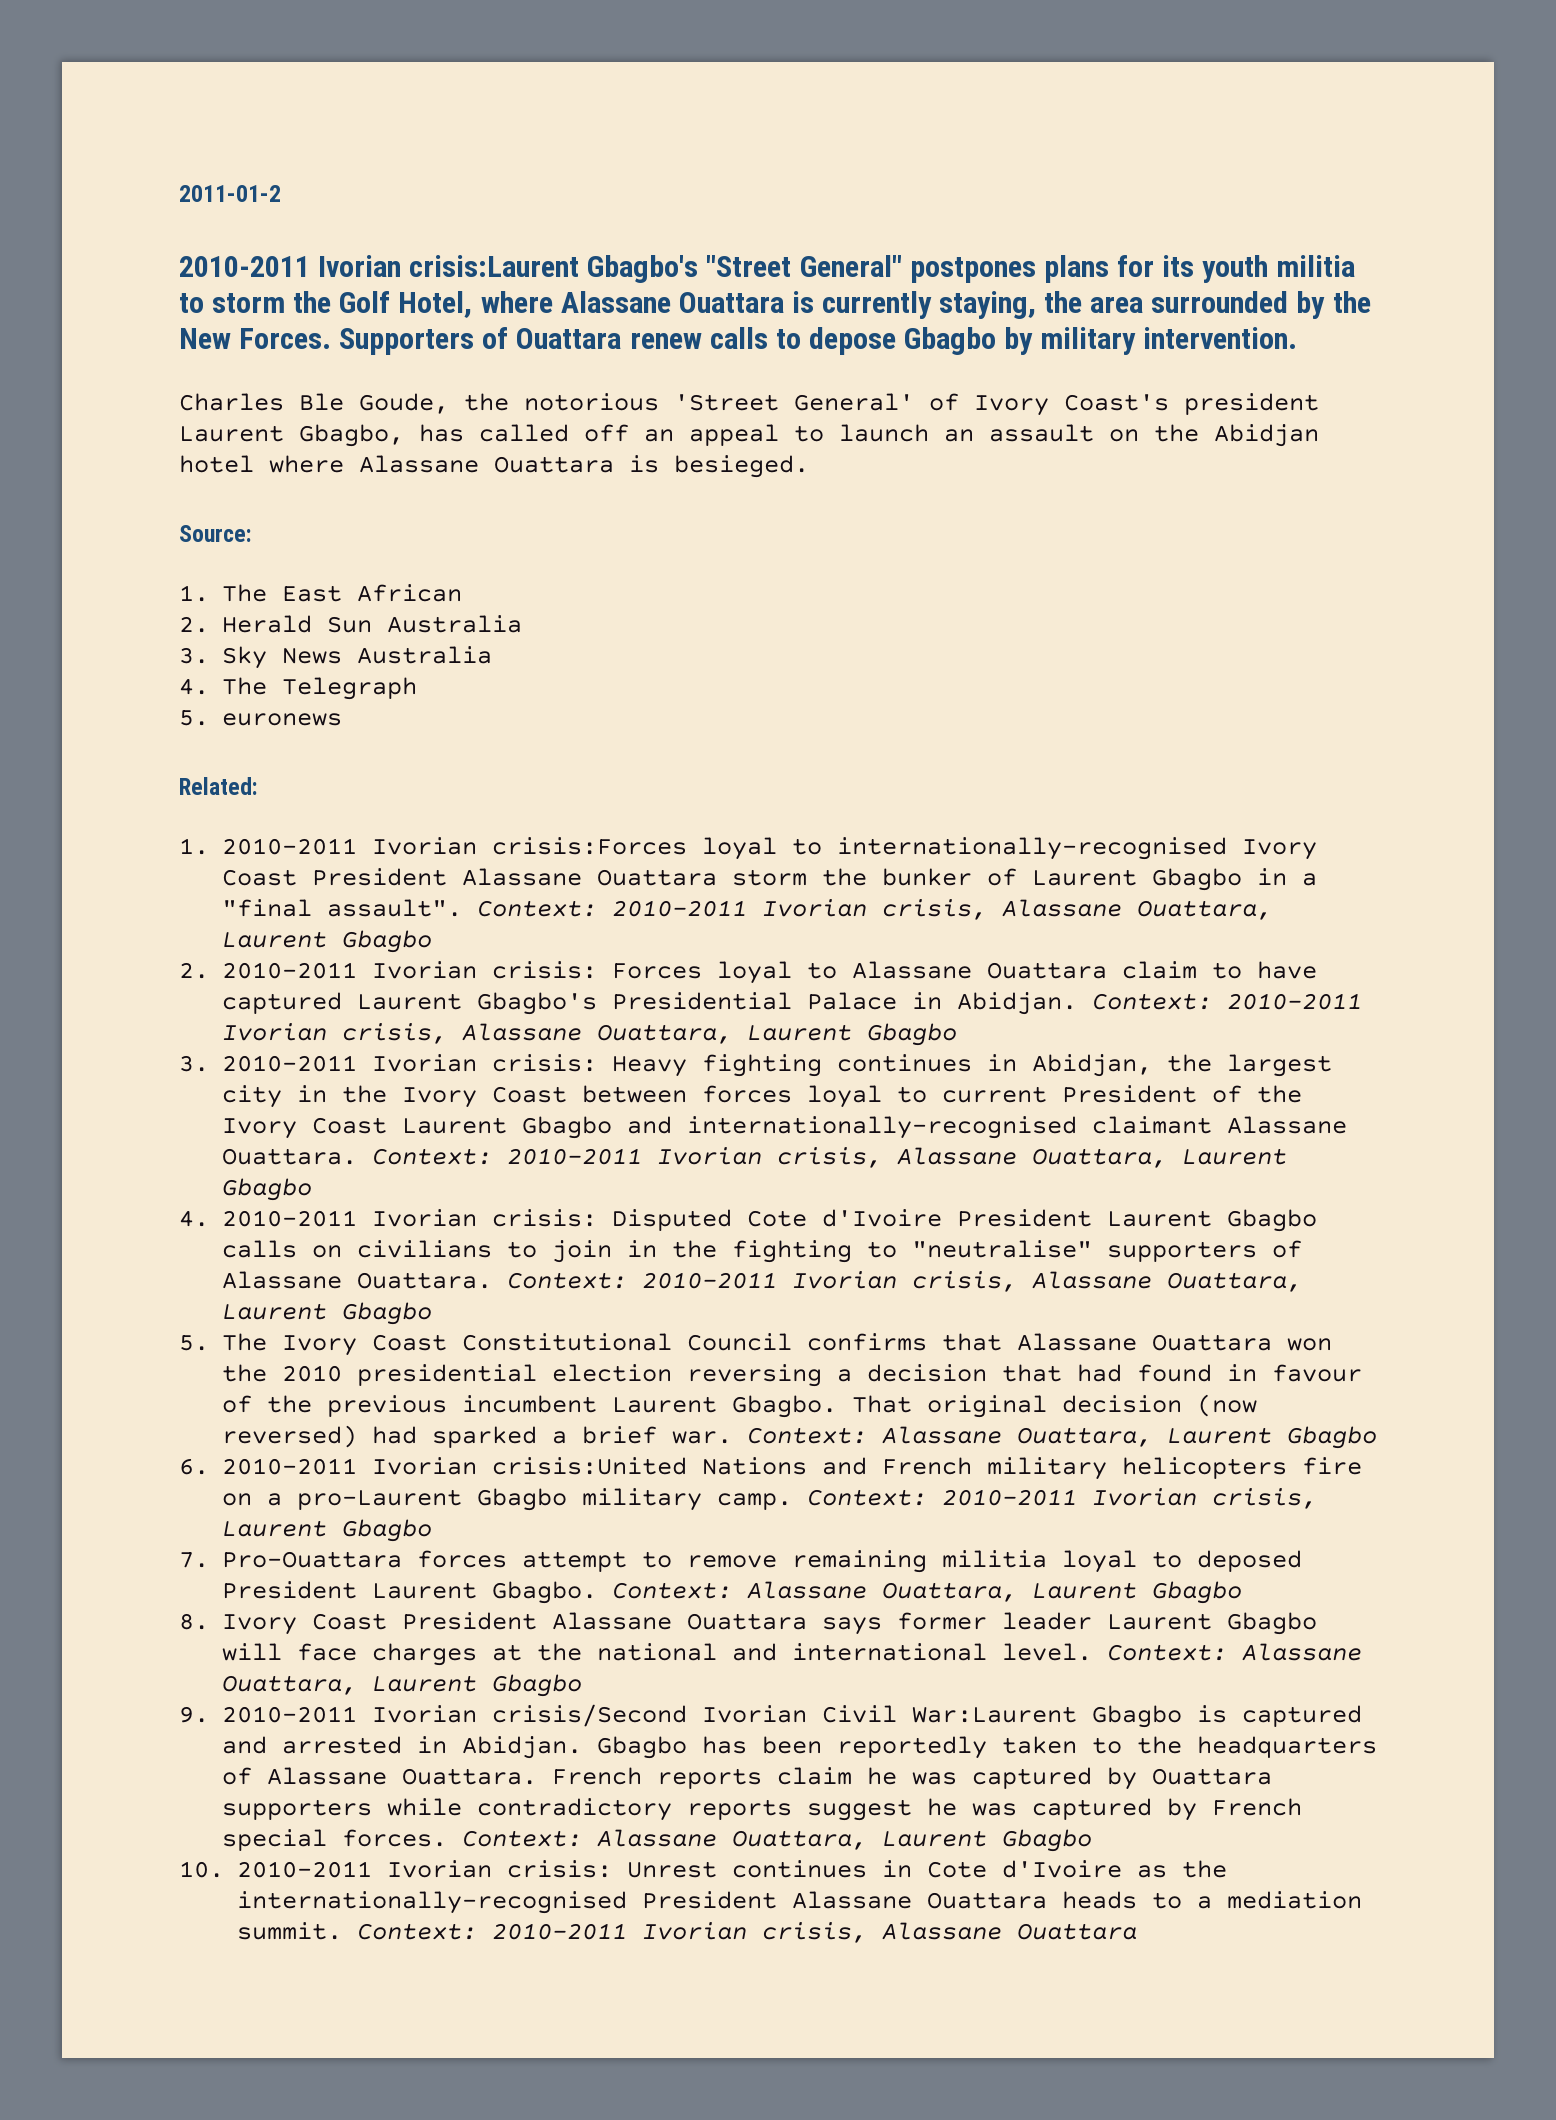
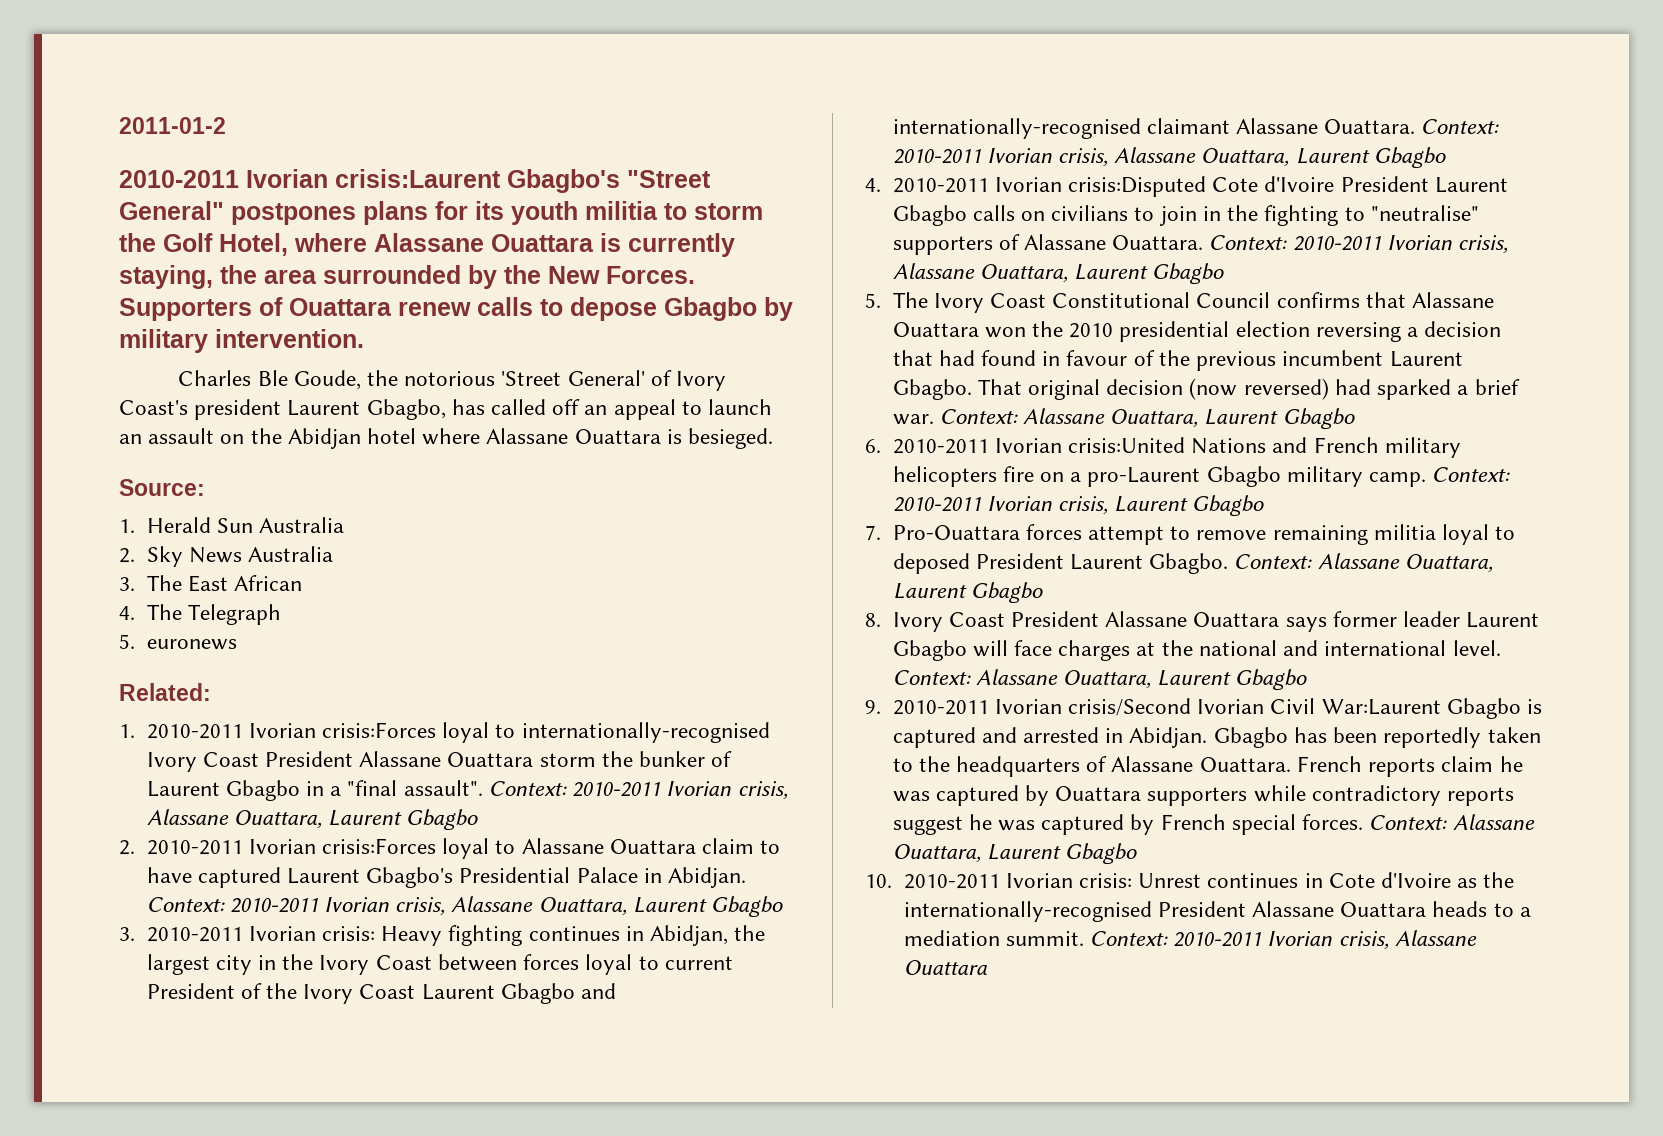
[221,584,462,602] [179,616,209,633] The East African // 2. -> (135, 526) none
[179,647,209,664] 3. -> [119,548,135,563] 2.
(492, 655) none -> [119,575,303,592] // 3. The East African
[491,961,702,979] crisis: Forces -> [322,838,437,854] crisis:Forces
[491,1209,732,1231] crisis: Disputed -> [1068,176,1207,197] crisis:Disputed

